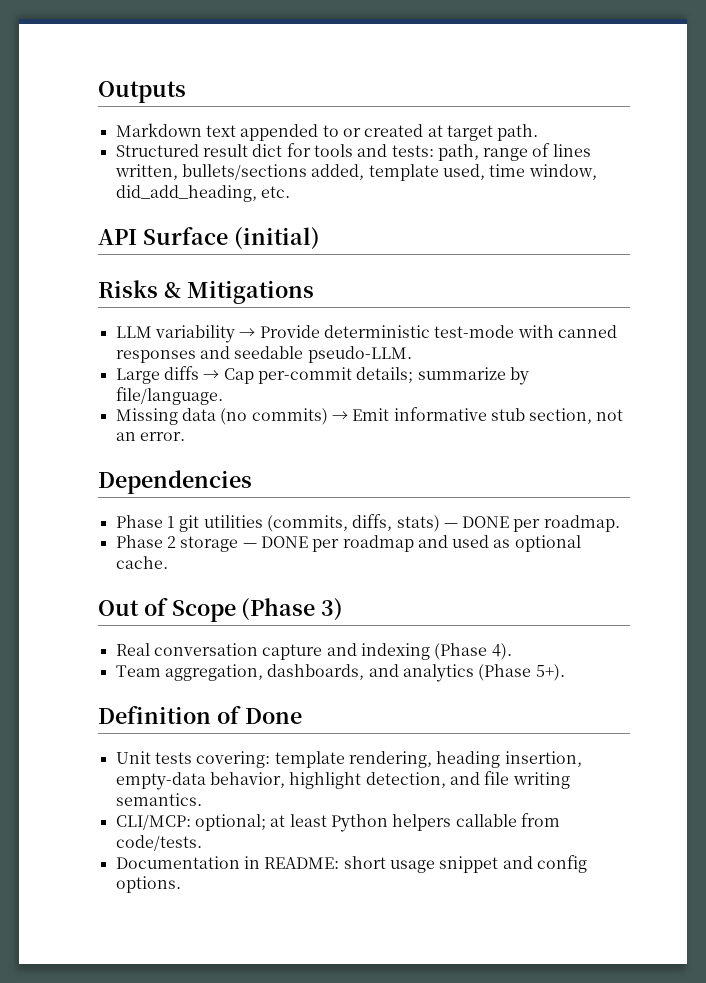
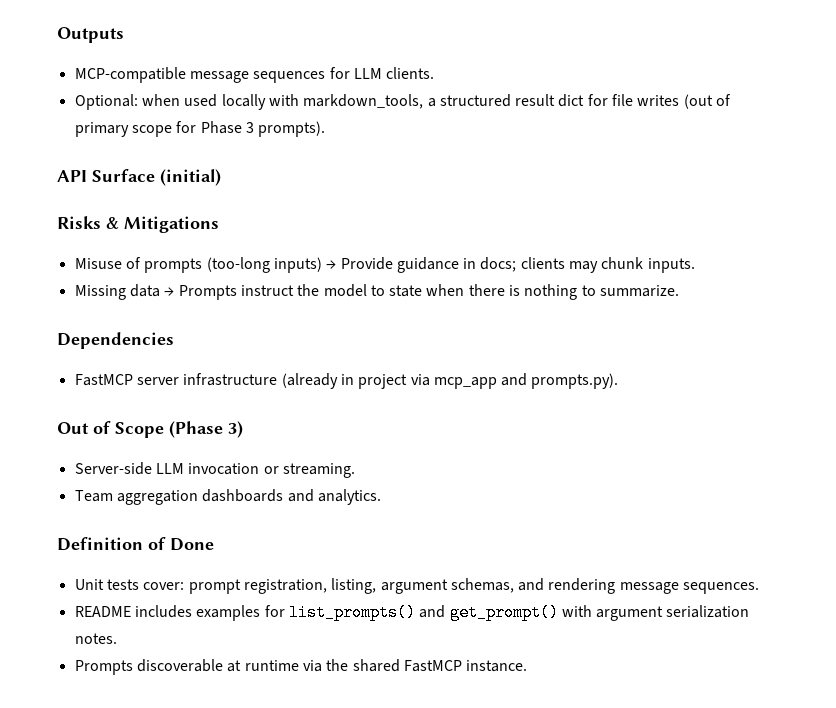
[115,123,539,141] [115,143,591,161] [114,164,597,181] [115,185,290,202] Markdown text appended to or created at target path. // Structured result dict for tools and tests: path, range of lines written, bullets/sections added, template used, time window, did_add_heading, etc. -> [74,67,435,83] [74,94,732,110] [74,121,326,137] MCP-compatible message sequences for LLM clients. // Optional: when used locally with markdown_tools, a structured result dict for file writes (out of primary scope for Phase 3 prompts).
[115,325,617,343] [115,346,412,363] [115,366,529,385] [115,387,223,405] [115,407,624,425] [115,432,185,441] [98,470,252,494] [115,514,620,532] [115,535,581,552] [115,556,168,569] LLM variability → Provide deterministic test-mode with canned responses and seedable pseudo-LLM. // Large diffs → Cap per-commit details; summarize by file/language. // Missing data (no commits) → Emit informative stub section, not an error. // Dependencies // Phase 1 git utilities (commits, diffs, stats) — DONE per roadmap. // Phase 2 storage — DONE per roadmap and used as optional cache. -> [74,257,695,273] [74,284,680,300] [57,332,174,349] [74,373,619,389] Misuse of prompts (too-long inputs) → Provide guidance in docs; clients may chunk inputs. // Missing data → Prompts instruct the model to state when there is nothing to summarize. // Dependencies // FastMCP server infrastructure (already in project via mcp_app and prompts.py).
[115,643,512,660] [115,664,565,682] Real conversation capture and indexing (Phase 4). // Team aggregation, dashboards, and analytics (Phase 5+). -> [74,462,355,478] [74,489,381,505] Server-side LLM invocation or streaming. // Team aggregation dashboards and analytics.
[196,751,582,768] [115,771,570,790] [115,793,202,806] [115,813,560,832] [115,835,202,851] [115,855,587,873] [115,876,181,893] covering: template rendering, heading insertion, empty-data behavior, highlight detection, and file writing semantics. // CLI/MCP: optional; at least Python helpers callable from code/tests. // Documentation in README: short usage snippet and config options. -> [143,578,760,594] [74,604,750,621] [74,633,117,644] [74,659,528,675] cover: prompt registration, listing, argument schemas, and rendering message sequences. // README includes examples for list_prompts() and get_prompt() with argument serialization notes. // Prompts discoverable at runtime via the shared FastMCP instance.

